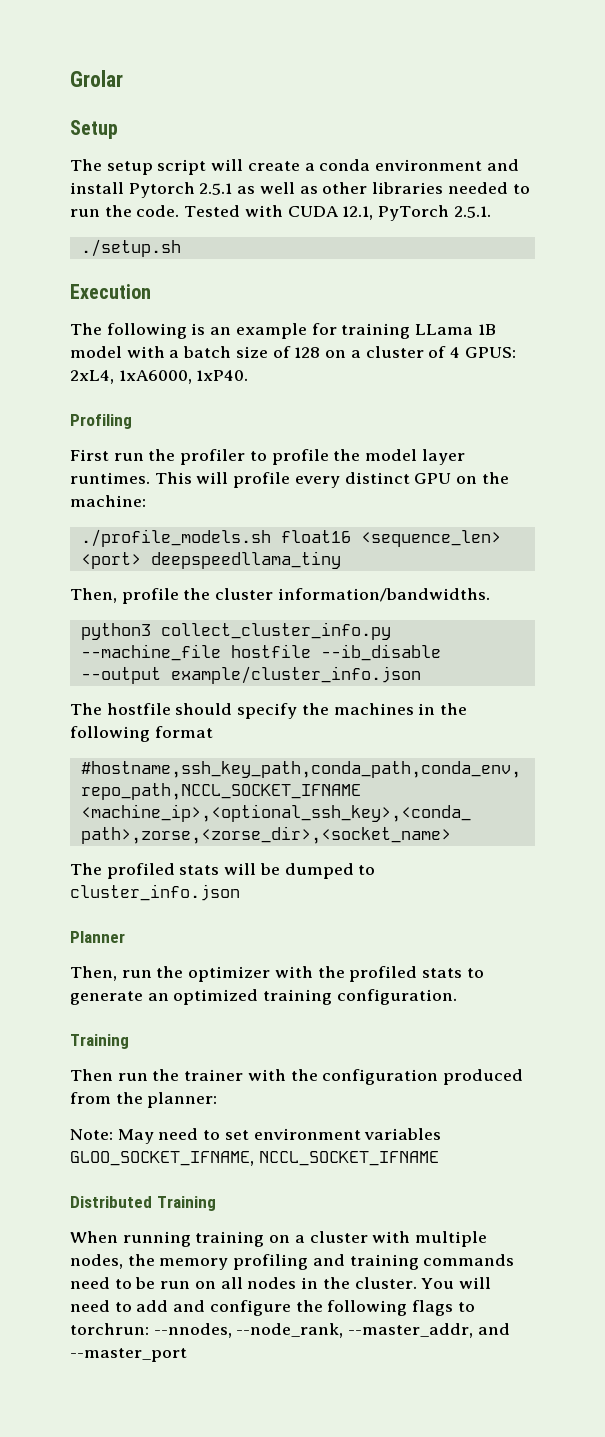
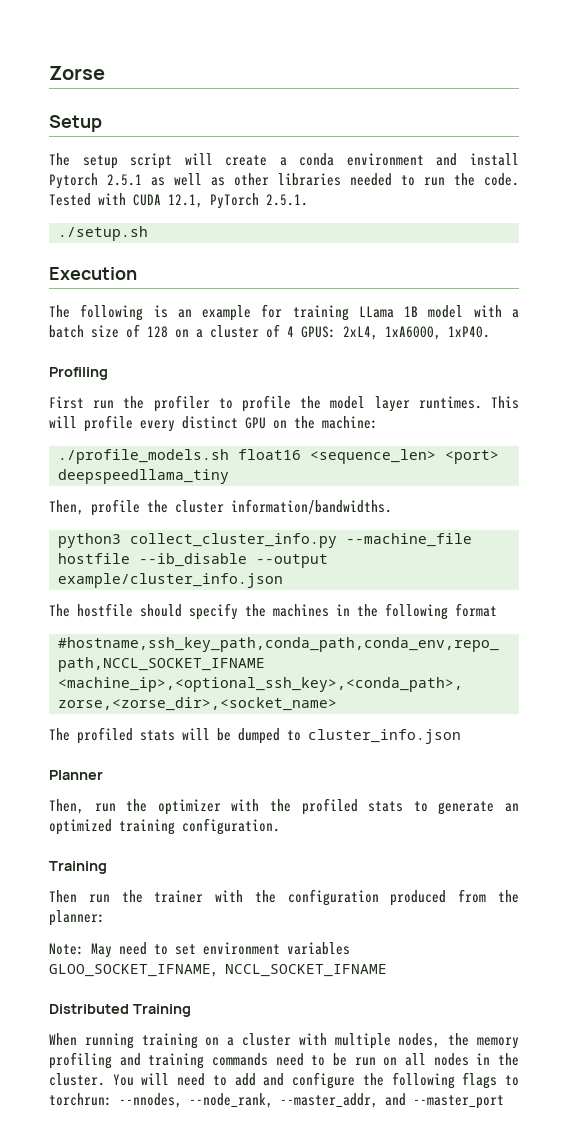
[70,70,123,87] Grolar -> [49,66,105,80] Zorse

